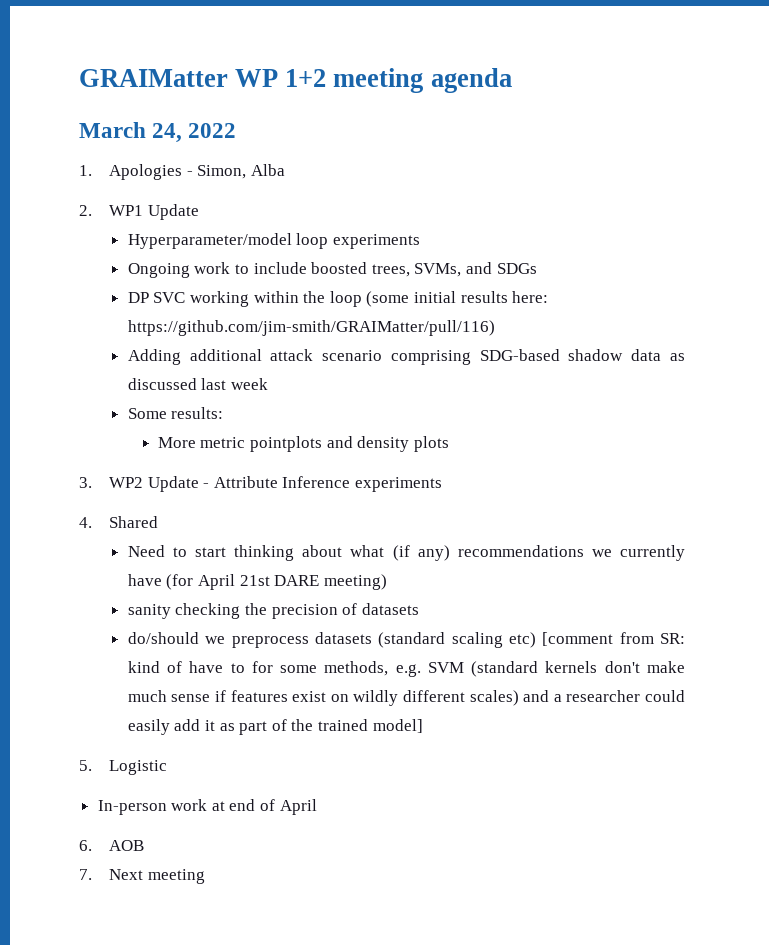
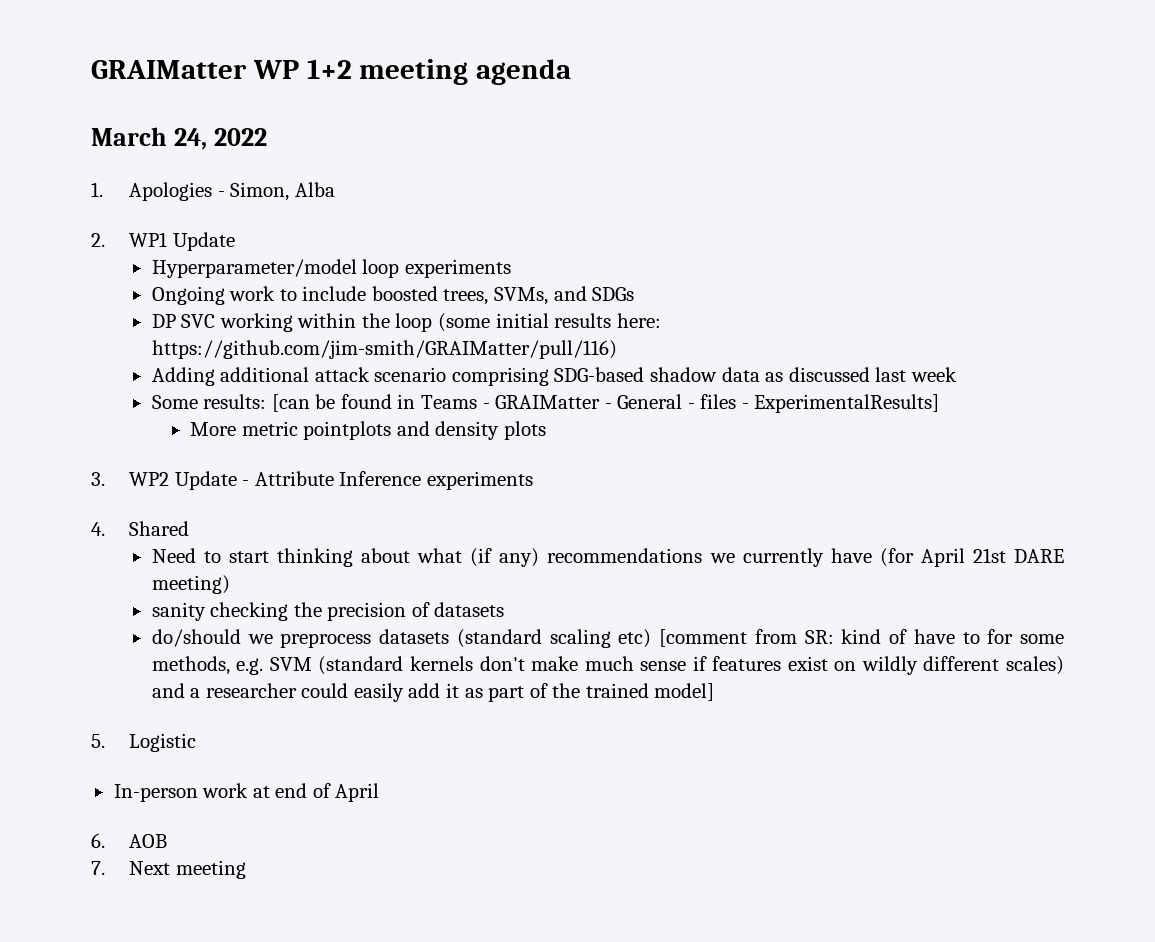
(224, 413) none -> [271,394,940,413] [can be found in Teams - GRAIMatter - General - files - ExperimentalResults]

